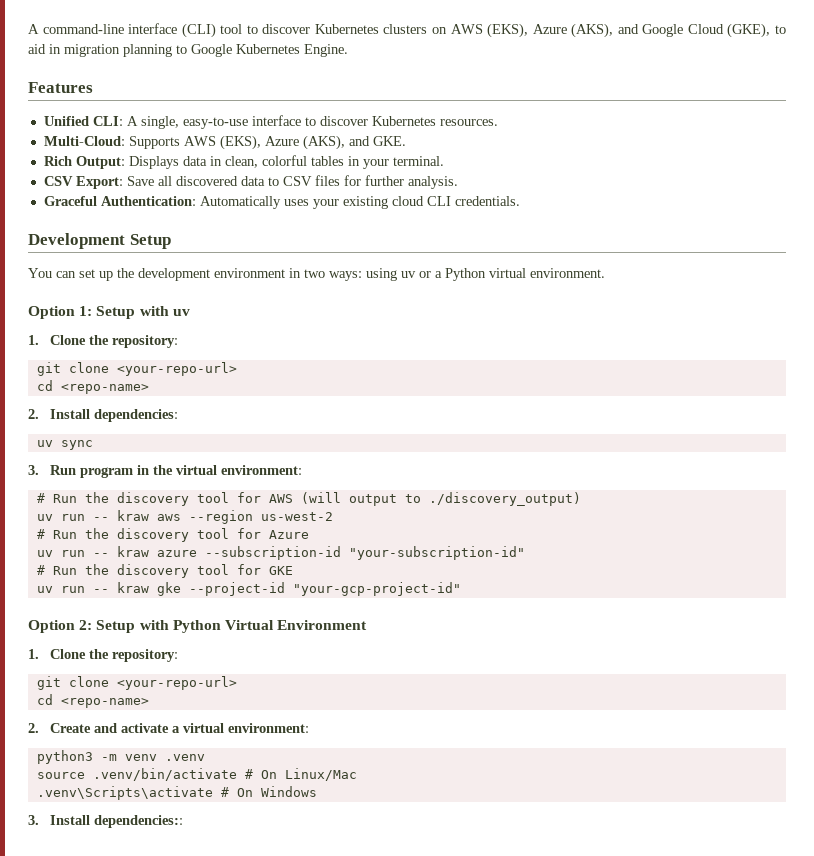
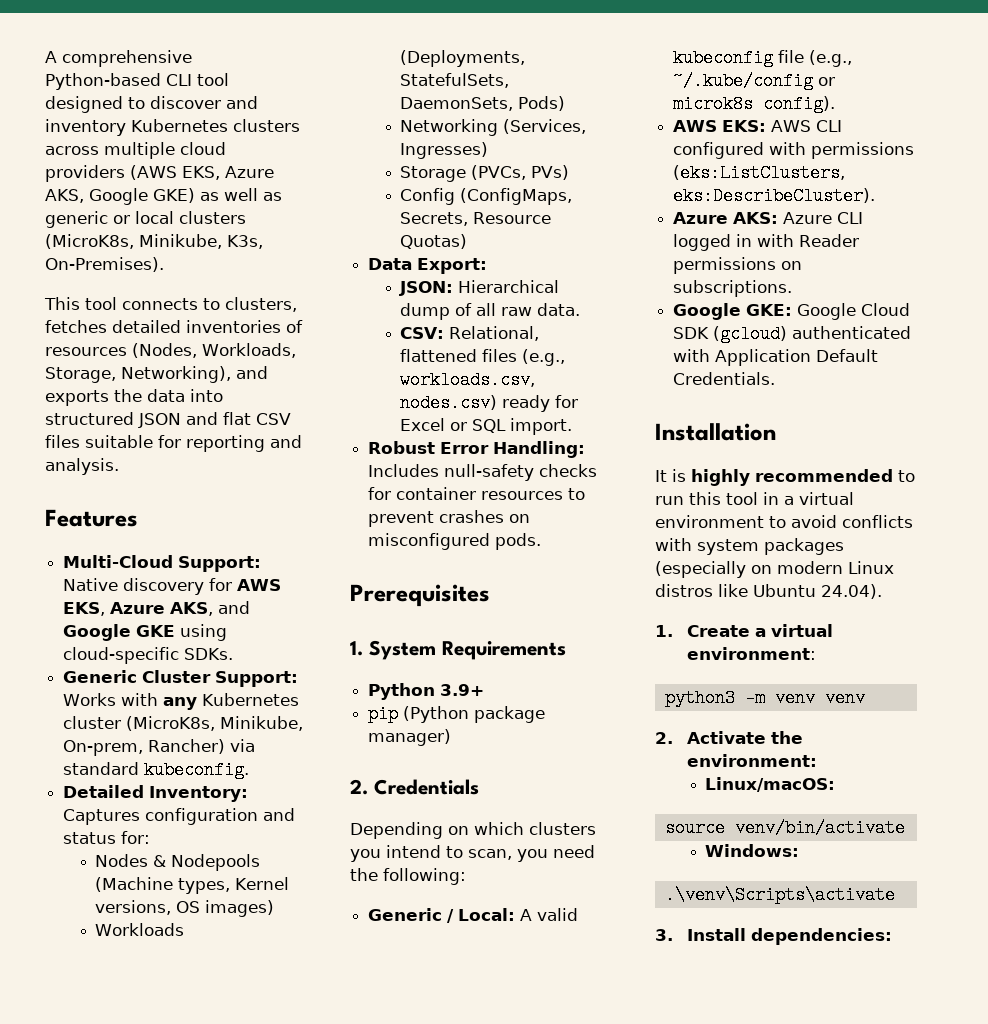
[28,23,786,38] [28,44,348,57] [28,82,93,93] [43,115,498,129] [43,135,406,150] [43,155,444,169] [43,175,458,189] [43,196,520,209] [28,233,171,249] [28,268,605,281] [28,306,190,319] [28,335,179,348] [36,362,237,376] [36,380,149,394] [28,409,179,422] [36,440,93,450] [28,465,303,478] [36,492,581,506] [36,510,333,524] [36,528,309,542] [36,546,525,560] [36,564,293,578] [36,582,461,596] [28,620,368,633] [28,649,179,662] [36,676,237,690] [36,694,149,708] [28,723,170,733] A command-line interface (CLI) tool to discover Kubernetes clusters on AWS (EKS), Azure (AKS), and Google Cloud (GKE), to aid in migration planning to Google Kubernetes Engine. // Features // Unified CLI: A single, easy-to-use interface to discover Kubernetes resources. // Multi-Cloud: Supports AWS (EKS), Azure (AKS), and GKE. // Rich Output: Displays data in clean, colorful tables in your terminal. // CSV Export: Save all discovered data to CSV files for further analysis. // Graceful Authentication: Automatically uses your existing cloud CLI credentials. // Development Setup // You can set up the development environment in two ways: using uv or a Python virtual environment. // Option 1: Setup with uv // 1. Clone the repository: // git clone <your-repo-url> // cd <repo-name> // 2. Install dependencies: // uv sync // 3. Run program in the virtual environment: // # Run the discovery tool for AWS (will output to ./discovery_output) // uv run -- kraw aws --region us-west-2 // # Run the discovery tool for Azure // uv run -- kraw azure --subscription-id "your-subscription-id" // # Run the discovery tool for GKE // uv run -- kraw gke --project-id "your-gcp-project-id" // Option 2: Setup with Python Virtual Environment // 1. Clone the repository: // git clone <your-repo-url> // cd <repo-name> // 2. Create and activate -> [45,50,192,67] [45,73,229,90] [45,96,258,113] [45,119,300,136] [45,142,226,159] [45,165,274,182] [45,188,282,205] [45,211,246,228] [45,234,263,249] [45,257,164,272] [44,297,297,312] [45,320,303,333] [45,343,296,358] [45,366,268,383] [45,389,223,406] [45,412,291,428] [45,435,302,452] [45,458,119,475] [45,509,138,527] [63,555,262,572] [63,578,282,595] [63,601,251,616] [63,624,228,641] [63,647,234,664] [63,670,299,687] [63,693,300,710] [63,716,304,731] [63,739,256,756] [63,761,250,779] [63,785,249,802] [63,808,296,825] [63,831,151,844] [95,854,261,871] [95,877,290,894] [95,900,275,917] [95,923,185,936] [400,50,526,67] [400,73,510,88] [400,96,566,111] [400,119,587,136] [400,142,489,159] [400,165,570,182] [400,188,573,205] [400,212,552,226] [400,234,468,249] [368,258,488,274] [399,280,560,296] [400,303,581,320] [400,326,540,341] [400,349,566,366] [400,371,536,389] [400,394,579,412] [400,418,573,435] [368,441,586,458] [368,464,598,481] [368,487,586,500] [368,510,531,527] [368,533,542,550] [350,584,490,607] [350,640,566,660] [368,683,485,700] [368,705,546,723] [368,729,452,746] [350,779,479,795] [350,822,596,839] [350,845,595,862] [350,868,466,885] [368,908,579,923] [673,49,853,67] [673,72,836,90] [673,95,836,113] [673,120,843,132] [673,142,915,159] [673,164,846,182] [673,187,876,205] [673,212,864,224] [673,234,860,251] [673,257,803,274] [673,280,793,297] [673,303,911,320] [673,325,912,343] [673,349,879,366] [673,372,776,385] [655,423,776,441] [655,469,915,486] [655,492,854,505] [655,515,913,528] [655,538,844,555] [655,561,894,578] [655,584,882,599] [655,625,751,637] A comprehensive Python-based CLI tool designed to discover and inventory Kubernetes clusters across multiple cloud providers (AWS EKS, Azure AKS, Google GKE) as well as generic or local clusters (MicroK8s, Minikube, K3s, On-Premises). // This tool connects to clusters, fetches detailed inventories of resources (Nodes, Workloads, Storage, Networking), and exports the data into structured JSON and flat CSV files suitable for reporting and analysis. // Features // Multi-Cloud Support: Native discovery for AWS EKS, Azure AKS, and Google GKE using cloud-specific SDKs. // Generic Cluster Support: Works with any Kubernetes cluster (MicroK8s, Minikube, On-prem, Rancher) via standard kubeconfig. // Detailed Inventory: Captures configuration and status for: // Nodes & Nodepools (Machine types, Kernel versions, OS images) // Workloads (Deployments, StatefulSets, DaemonSets, Pods) // Networking (Services, Ingresses) // Storage (PVCs, PVs) // Config (ConfigMaps, Secrets, Resource Quotas) // Data Export: // JSON: Hierarchical dump of all raw data. // CSV: Relational, flattened files (e.g., workloads.csv, nodes.csv) ready for Excel or SQL import. // Robust Error Handling: Includes null-safety checks for container resources to prevent crashes on misconfigured pods. // Prerequisites // 1. System Requirements // Python 3.9+ // pip (Python package manager) // 2. Credentials // Depending on which clusters you intend to scan, you need the following: // Generic / Local: A valid kubeconfig file (e.g., ~/.kube/config or microk8s config). // AWS EKS: AWS CLI configured with permissions (eks:ListClusters, eks:DescribeCluster). // Azure AKS: Azure CLI logged in with Reader permissions on subscriptions. // Google GKE: Google Cloud SDK (gcloud) authenticated with Application Default Credentials. // Installation // It is highly recommended to run this tool in a virtual environment to avoid conflicts with system packages (especially on modern Linux distros like Ubuntu 24.04). // 1. Create
[164,754,205,761] [36,768,357,781] [36,786,317,800] .venv // source .venv/bin/activate # On Linux/Mac // .venv\Scripts\activate # On Windows -> [824,689,865,707] [655,731,804,744] [687,754,818,767] [705,777,836,792] [664,819,905,837] [705,844,800,857] [664,886,895,904] venv // 2. Activate the environment: // Linux/macOS: // source venv/bin/activate // Windows: // .\venv\Scripts\activate
[94,815,184,828] dependencies:: -> [751,928,893,945] dependencies:

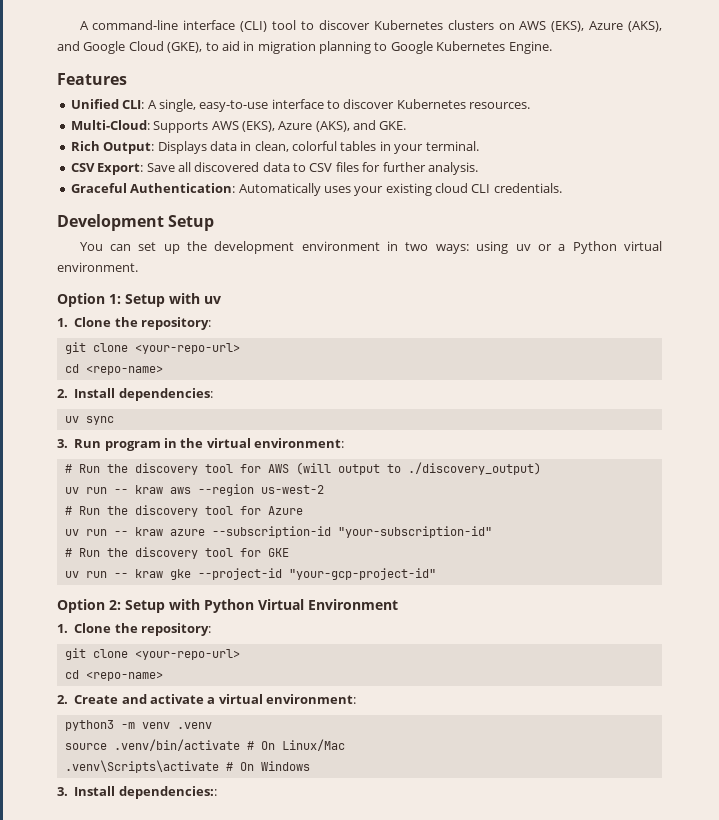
[45,50,192,67] [45,73,229,90] [45,96,258,113] [45,119,300,136] [45,142,226,159] [45,165,274,182] [45,188,282,205] [45,211,246,228] [45,234,263,249] [45,257,164,272] [44,297,297,312] [45,320,303,333] [45,343,296,358] [45,366,268,383] [45,389,223,406] [45,412,291,428] [45,435,302,452] [45,458,119,475] [45,509,138,527] [63,555,262,572] [63,578,282,595] [63,601,251,616] [63,624,228,641] [63,647,234,664] [63,670,299,687] [63,693,300,710] [63,716,304,731] [63,739,256,756] [63,761,250,779] [63,785,249,802] [63,808,296,825] [63,831,151,844] [95,854,261,871] [95,877,290,894] [95,900,275,917] [95,923,185,936] [400,50,526,67] [400,73,510,88] [400,96,566,111] [400,119,587,136] [400,142,489,159] [400,165,570,182] [400,188,573,205] [400,212,552,226] [400,234,468,249] [368,258,488,274] [399,280,560,296] [400,303,581,320] [400,326,540,341] [400,349,566,366] [400,371,536,389] [400,394,579,412] [400,418,573,435] [368,441,586,458] [368,464,598,481] [368,487,586,500] [368,510,531,527] [368,533,542,550] [350,584,490,607] [350,640,566,660] [368,683,485,700] [368,705,546,723] [368,729,452,746] [350,779,479,795] [350,822,596,839] [350,845,595,862] [350,868,466,885] [368,908,579,923] [673,49,853,67] [673,72,836,90] [673,95,836,113] [673,120,843,132] [673,142,915,159] [673,164,846,182] [673,187,876,205] [673,212,864,224] [673,234,860,251] [673,257,803,274] [673,280,793,297] [673,303,911,320] [673,325,912,343] [673,349,879,366] [673,372,776,385] [655,423,776,441] [655,469,915,486] [655,492,854,505] [655,515,913,528] [655,538,844,555] [655,561,894,578] [655,584,882,599] [655,625,751,637] A comprehensive Python-based CLI tool designed to discover and inventory Kubernetes clusters across multiple cloud providers (AWS EKS, Azure AKS, Google GKE) as well as generic or local clusters (MicroK8s, Minikube, K3s, On-Premises). // This tool connects to clusters, fetches detailed inventories of resources (Nodes, Workloads, Storage, Networking), and exports the data into structured JSON and flat CSV files suitable for reporting and analysis. // Features // Multi-Cloud Support: Native discovery for AWS EKS, Azure AKS, and Google GKE using cloud-specific SDKs. // Generic Cluster Support: Works with any Kubernetes cluster (MicroK8s, Minikube, On-prem, Rancher) via standard kubeconfig. // Detailed Inventory: Captures configuration and status for: // Nodes & Nodepools (Machine types, Kernel versions, OS images) // Workloads (Deployments, StatefulSets, DaemonSets, Pods) // Networking (Services, Ingresses) // Storage (PVCs, PVs) // Config (ConfigMaps, Secrets, Resource Quotas) // Data Export: // JSON: Hierarchical dump of all raw data. // CSV: Relational, flattened files (e.g., workloads.csv, nodes.csv) ready for Excel or SQL import. // Robust Error Handling: Includes null-safety checks for container resources to prevent crashes on misconfigured pods. // Prerequisites // 1. System Requirements // Python 3.9+ // pip (Python package manager) // 2. Credentials // Depending on which clusters you intend to scan, you need the following: // Generic / Local: A valid kubeconfig file (e.g., ~/.kube/config or microk8s config). // AWS EKS: AWS CLI configured with permissions (eks:ListClusters, eks:DescribeCluster). // Azure AKS: Azure CLI logged in with Reader permissions on subscriptions. // Google GKE: Google Cloud SDK (gcloud) authenticated with Application Default Credentials. // Installation // It is highly recommended to run this tool in a virtual environment to avoid conflicts with system packages (especially on modern Linux distros like Ubuntu 24.04). // 1. Create -> [79,20,663,32] [57,41,552,54] [57,73,127,85] [70,99,531,112] [70,120,407,133] [70,141,479,154] [70,162,478,175] [70,183,562,196] [57,214,215,231] [79,241,662,254] [57,262,138,272] [57,293,221,307] [57,317,211,330] [64,342,240,354] [64,364,163,375] [57,388,213,401] [64,416,114,425] [57,438,345,451] [64,462,541,475] [64,484,324,496] [64,505,303,517] [64,526,492,538] [64,547,289,559] [64,568,436,580] [57,599,398,613] [57,623,211,636] [64,648,240,660] [64,670,163,681] [57,694,204,704] A command-line interface (CLI) tool to discover Kubernetes clusters on AWS (EKS), Azure (AKS), and Google Cloud (GKE), to aid in migration planning to Google Kubernetes Engine. // Features // Unified CLI: A single, easy-to-use interface to discover Kubernetes resources. // Multi-Cloud: Supports AWS (EKS), Azure (AKS), and GKE. // Rich Output: Displays data in clean, colorful tables in your terminal. // CSV Export: Save all discovered data to CSV files for further analysis. // Graceful Authentication: Automatically uses your existing cloud CLI credentials. // Development Setup // You can set up the development environment in two ways: using uv or a Python virtual environment. // Option 1: Setup with uv // 1. Clone the repository: // git clone <your-repo-url> // cd <repo-name> // 2. Install dependencies: // uv sync // 3. Run program in the virtual environment: // # Run the discovery tool for AWS (will output to ./discovery_output) // uv run -- kraw aws --region us-west-2 // # Run the discovery tool for Azure // uv run -- kraw azure --subscription-id "your-subscription-id" // # Run the discovery tool for GKE // uv run -- kraw gke --project-id "your-gcp-project-id" // Option 2: Setup with Python Virtual Environment // 1. Clone the repository: // git clone <your-repo-url> // cd <repo-name> // 2. Create and activate
[824,689,865,707] [655,731,804,744] [687,754,818,767] [705,777,836,792] [664,819,905,837] [705,844,800,857] [664,886,895,904] venv // 2. Activate the environment: // Linux/macOS: // source venv/bin/activate // Windows: // .\venv\Scripts\activate -> [176,722,212,729] [64,739,345,751] [64,760,310,773] .venv // source .venv/bin/activate # On Linux/Mac // .venv\Scripts\activate # On Windows
[751,928,893,945] dependencies: -> [118,786,217,799] dependencies::

